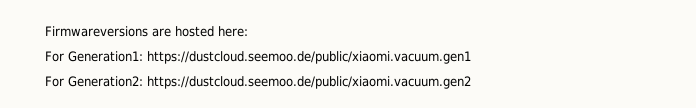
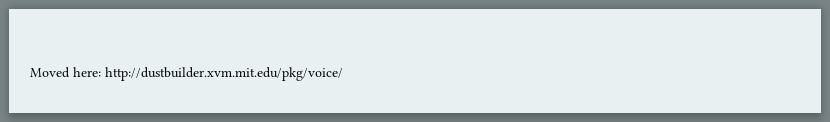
[45,26,248,37] [45,51,471,64] [45,76,471,89] Firmwareversions are hosted here: // For Generation1: https://dustcloud.seemoo.de/public/xiaomi.vacuum.gen1 // For Generation2: https://dustcloud.seemoo.de/public/xiaomi.vacuum.gen2 -> [30,67,343,81] Moved here: http://dustbuilder.xvm.mit.edu/pkg/voice/

